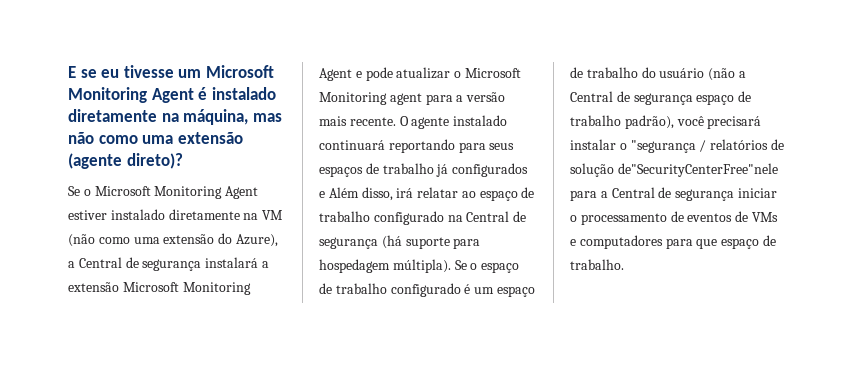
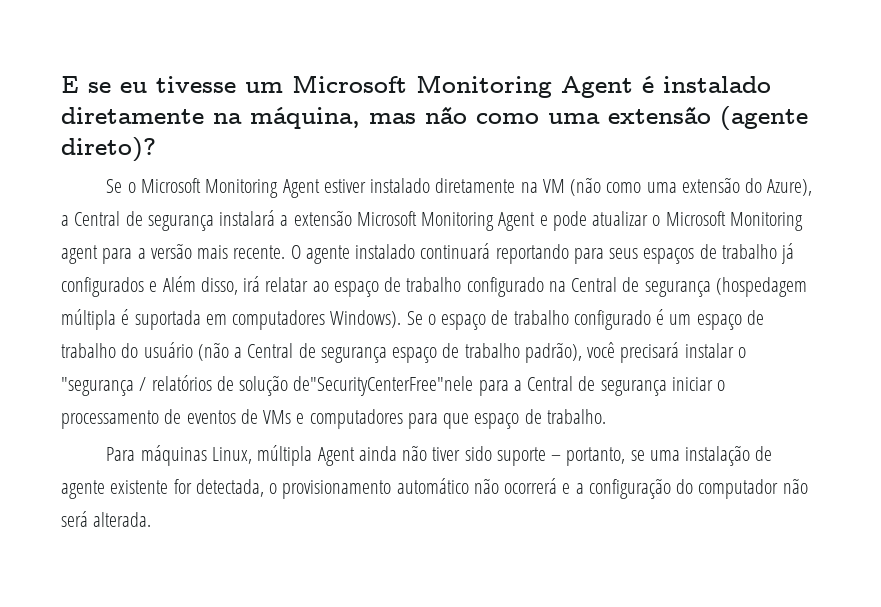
[381,235,481,249] [319,259,451,273] (há suporte para hospedagem múltipla). -> [715,277,807,297] [61,309,402,330] (hospedagem múltipla é suportada em computadores Windows).
(624, 264) none -> [106,445,773,466] [61,478,808,499] [61,511,152,527] // Para máquinas Linux, múltipla Agent ainda não tiver sido suporte – portanto, se uma instalação de agente existente for detectada, o provisionamento automático não ocorrerá e a configuração do computador não será alterada.

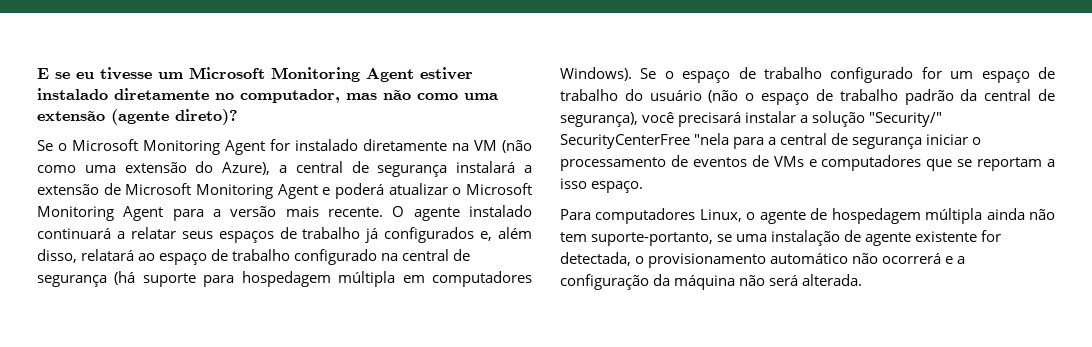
[642,76,771,93] [61,107,360,129] é instalado diretamente na máquina, -> [420,67,473,80] [37,88,340,103] estiver instalado diretamente no computador,
[323,179,366,193] estiver -> [270,139,290,151] for
[74,211,121,226] Central -> [295,161,343,173] central
(352, 218) none -> [103,183,121,195] de
[552,211,587,231] pode -> [335,183,384,199] poderá
[61,245,98,264] agent -> [123,206,164,221] Agent
[495,244,604,264] reportando para -> [116,227,176,239] a relatar
[149,276,309,295] e Além disso, irá relatar -> [480,227,532,241] [37,249,135,263] e, além disso, relatará
[571,277,807,297] [61,309,201,330] Central de segurança (hospedagem múltipla é suportada -> [402,249,471,261] [37,271,396,287] central de segurança (há suporte para hospedagem múltipla
[656,309,665,325] é -> [921,67,942,79] for
[234,342,746,363] [61,375,574,396] a Central de segurança espaço de trabalho padrão), você precisará instalar o "segurança / relatórios de solução de"SecurityCenterFree"nele para a Central -> [745,89,1055,105] [560,111,943,127] [560,133,828,149] o espaço de trabalho padrão da central de segurança), você precisará instalar a solução "Security/" SecurityCenterFree "nela para a central
[407,409,606,429] [106,445,626,466] para que espaço de trabalho. // Para máquinas Linux, múltipla Agent ainda não tiver sido suporte – portanto, -> [926,157,1055,171] [560,178,644,193] [560,208,1055,224] [560,232,714,246] que se reportam a isso espaço. // Para computadores Linux, o agente de hospedagem múltipla ainda não tem suporte-portanto,
[676,479,779,499] do computador -> [653,274,736,290] da máquina

